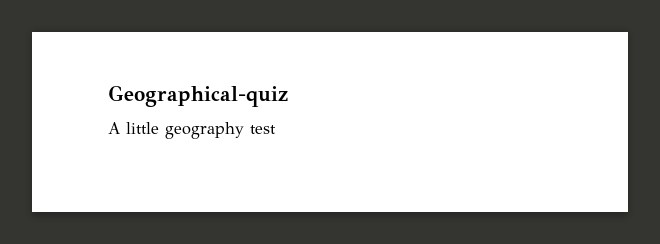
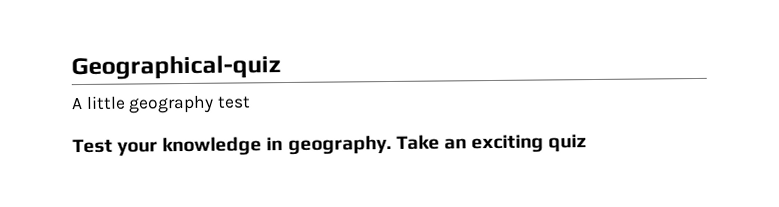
(276, 129) none -> [72,134,588,157] // Test your knowledge in geography. Take an exciting quiz

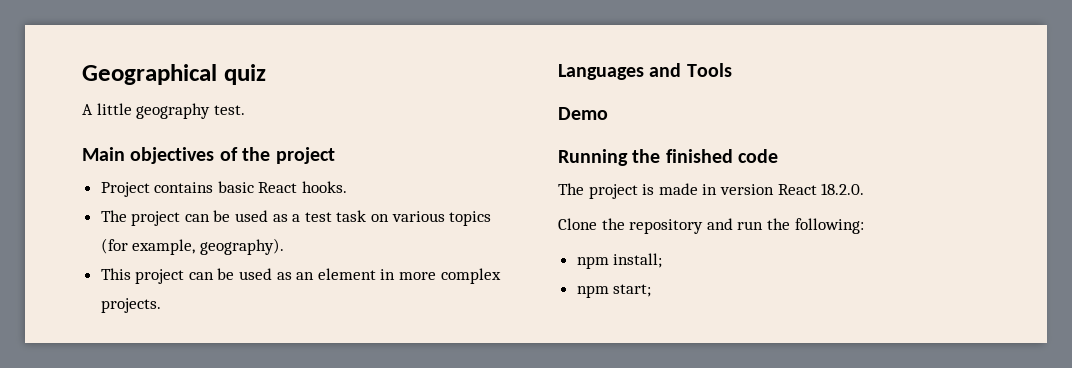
[71,55,281,81] Geographical-quiz -> [82,64,266,85] Geographical quiz
[217,96,252,109] [72,134,588,157] test // Test your knowledge in geography. Take an exciting quiz -> [213,105,245,115] [82,147,335,164] [100,181,348,197] [100,210,492,226] [100,238,284,255] [100,268,501,284] [100,298,161,313] [558,63,732,80] [558,107,608,120] [558,149,779,166] [558,183,865,199] [558,218,864,234] [576,253,663,269] [576,284,652,298] test. // Main objectives of the project // Project contains basic React hooks. // The project can be used as a test task on various topics (for example, geography). // This project can be used as an element in more complex projects. // Languages and Tools // Demo // Running the finished code // The project is made in version React 18.2.0. // Clone the repository and run the following: // npm install; // npm start;

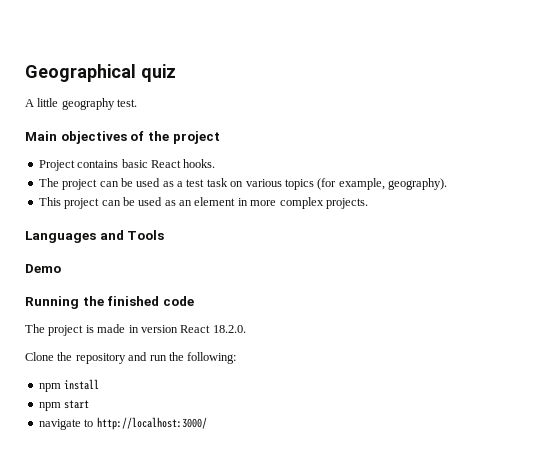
[613,253,663,268] [576,284,652,298] install; // npm start; -> [64,379,100,390] [38,400,90,411] [38,417,207,430] install // npm start // navigate to http://localhost:3000/

